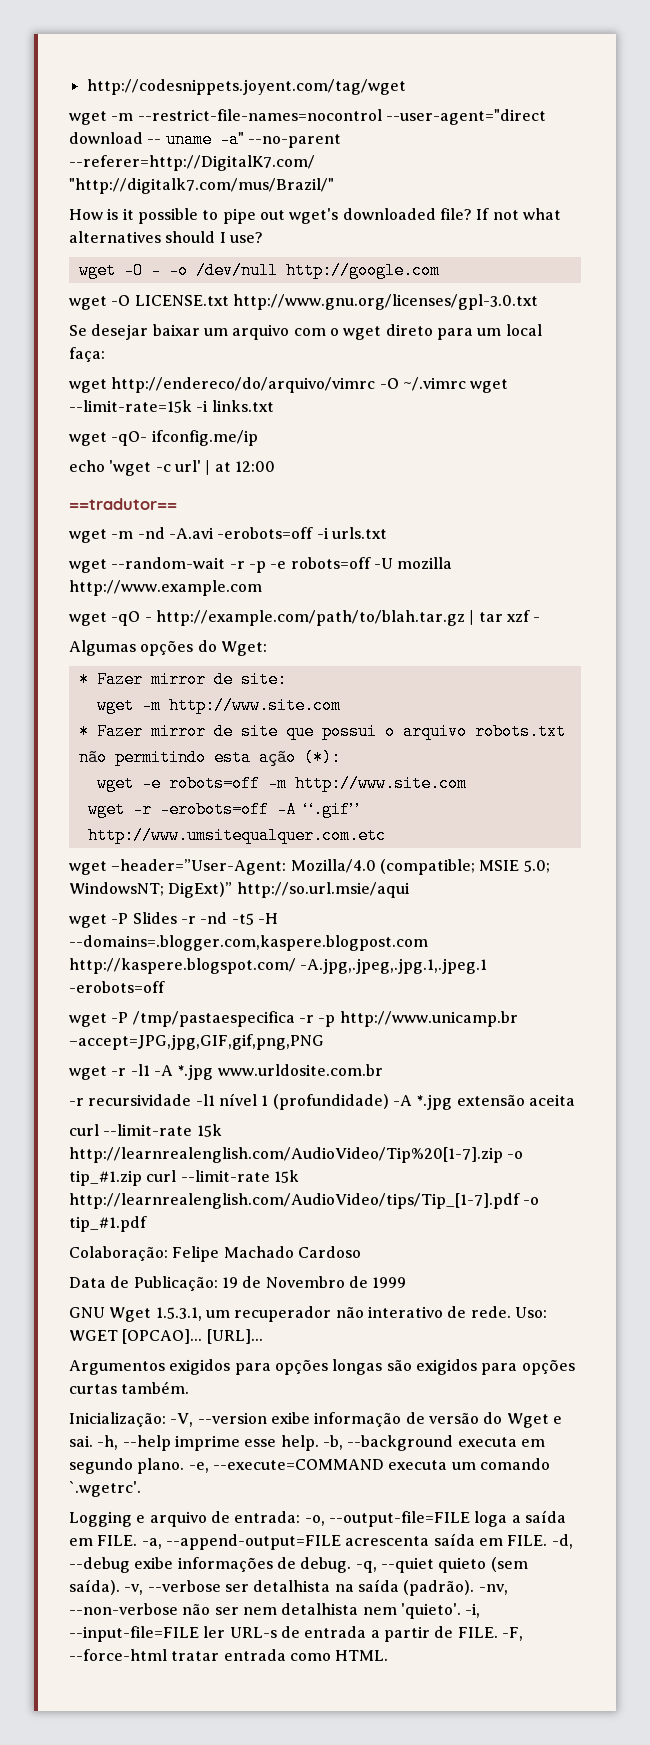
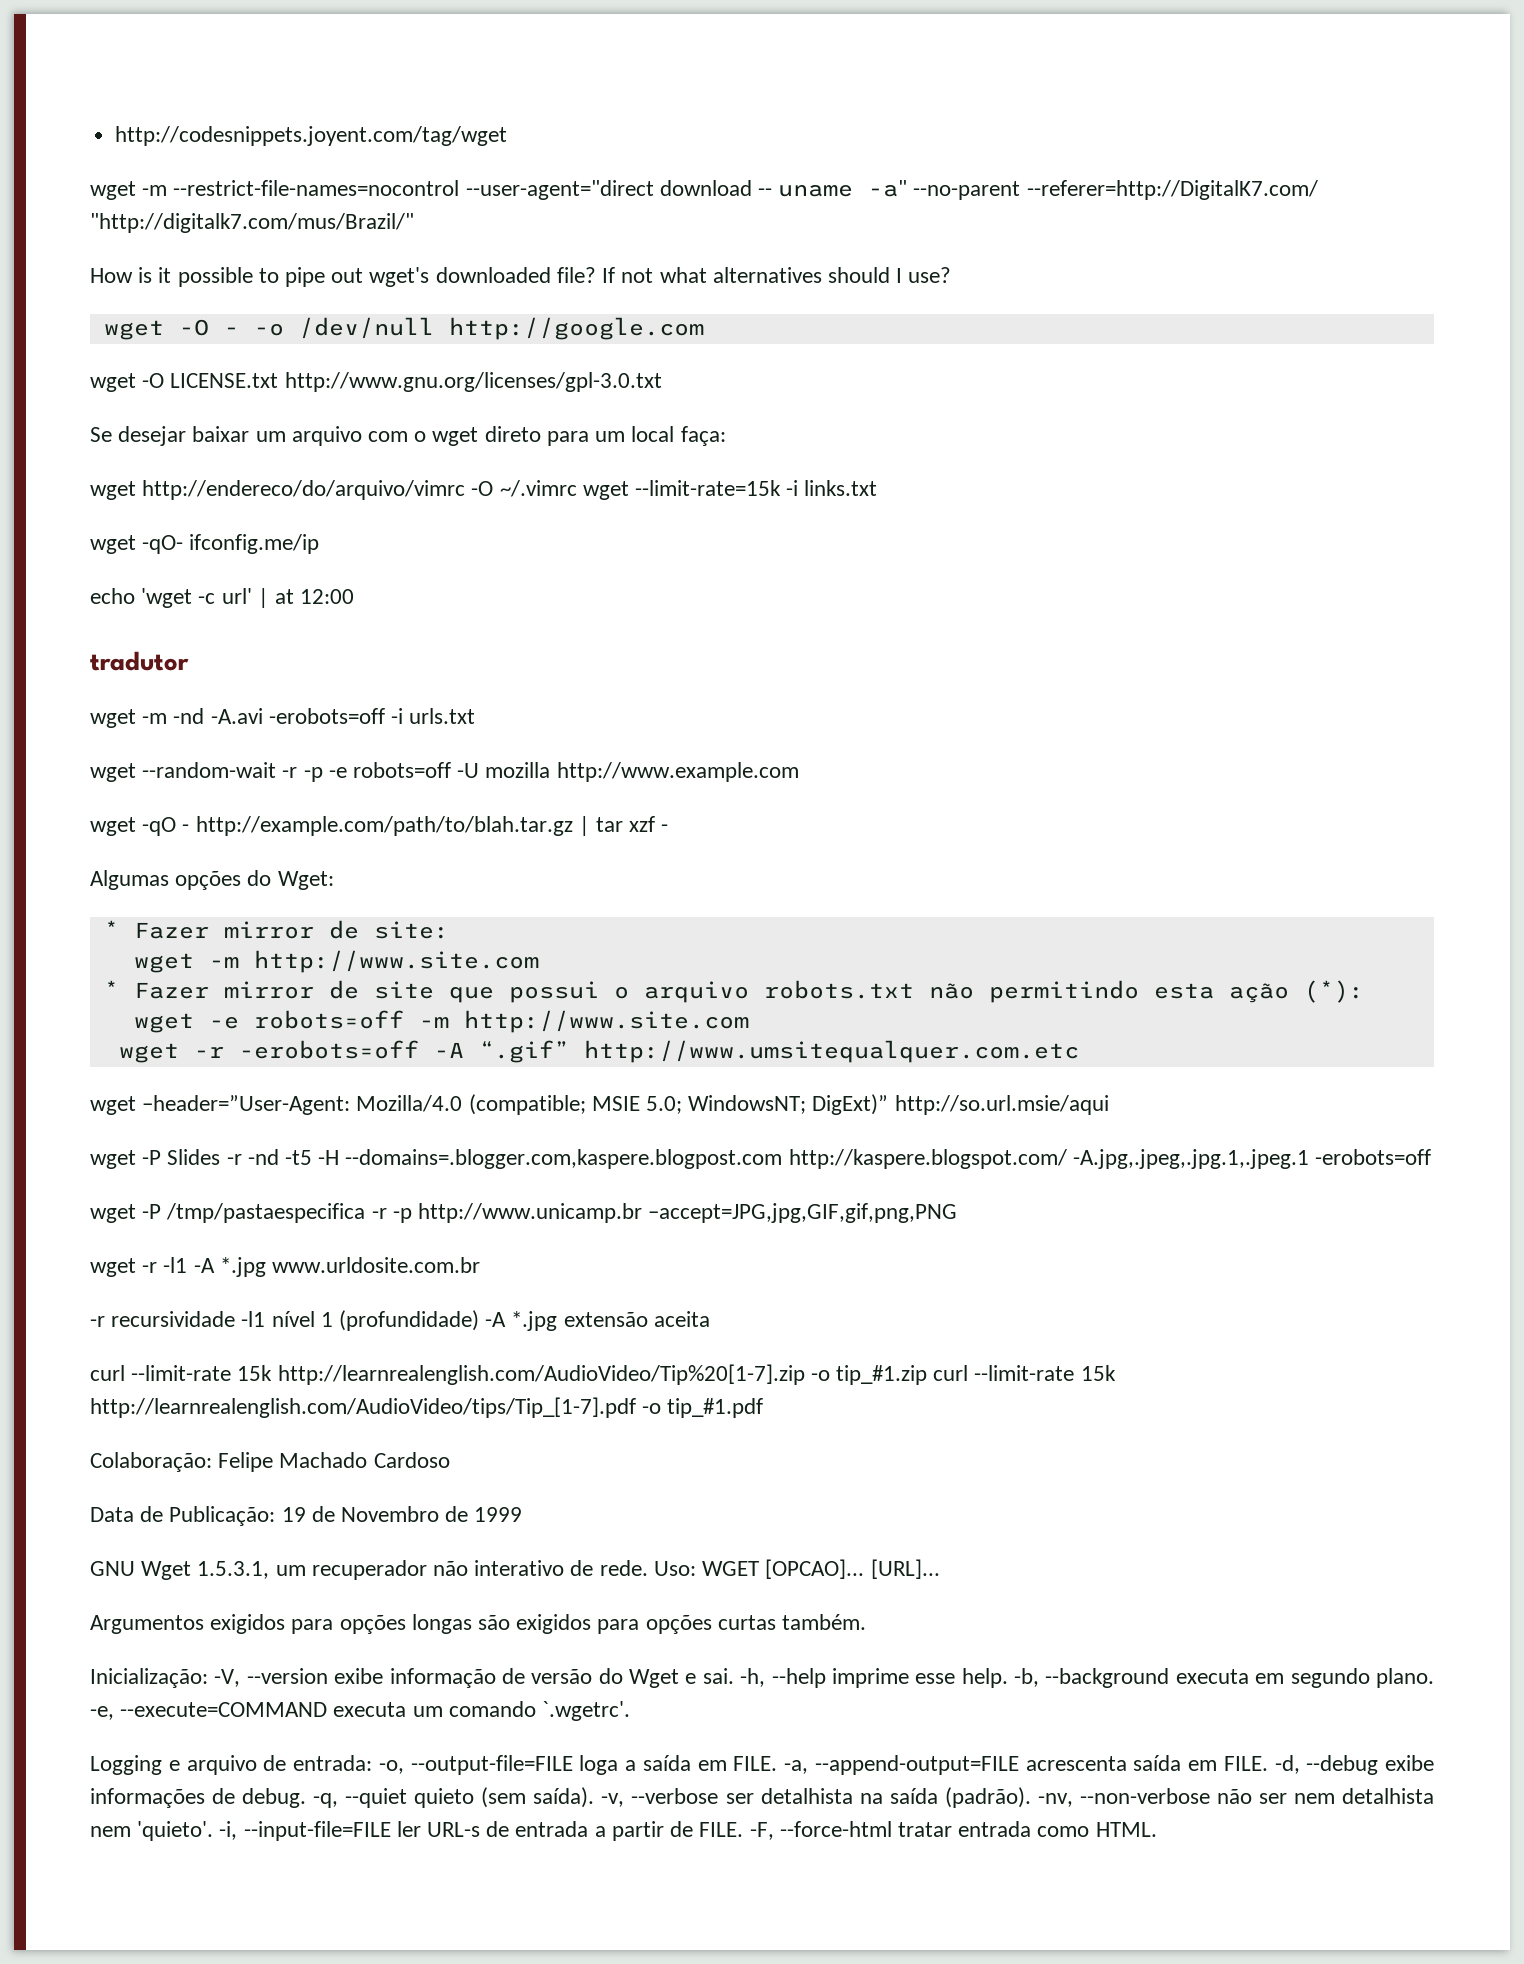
[69,498,177,510] ==tradutor== -> [90,651,189,671] tradutor

